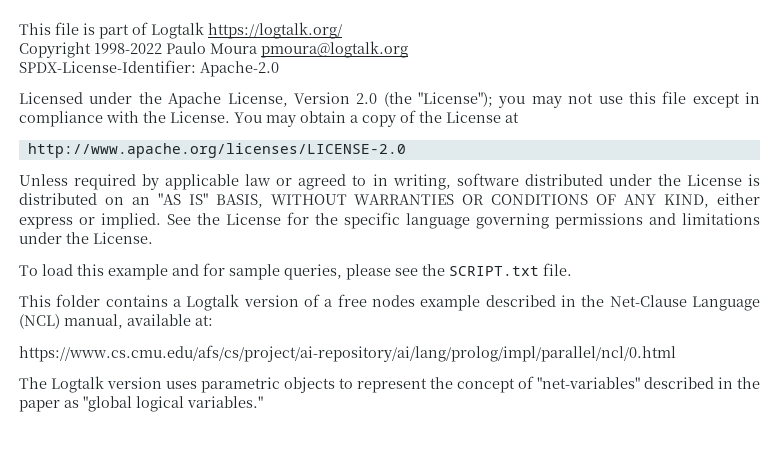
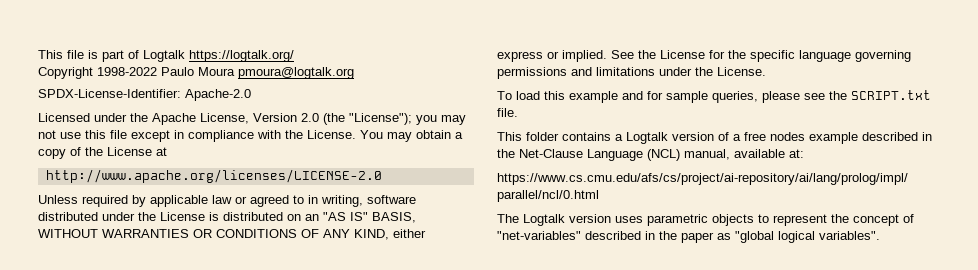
[187,396,263,408] variables." -> [819,231,880,240] variables".

